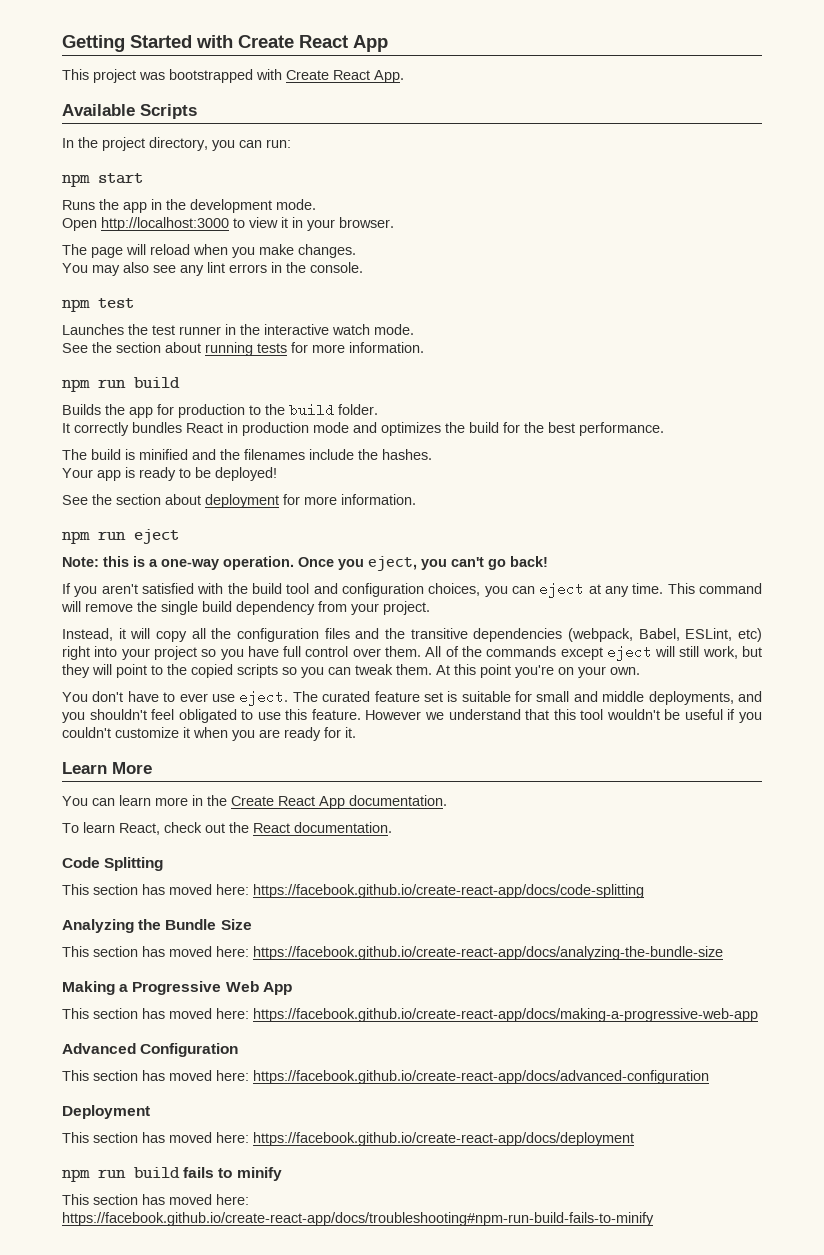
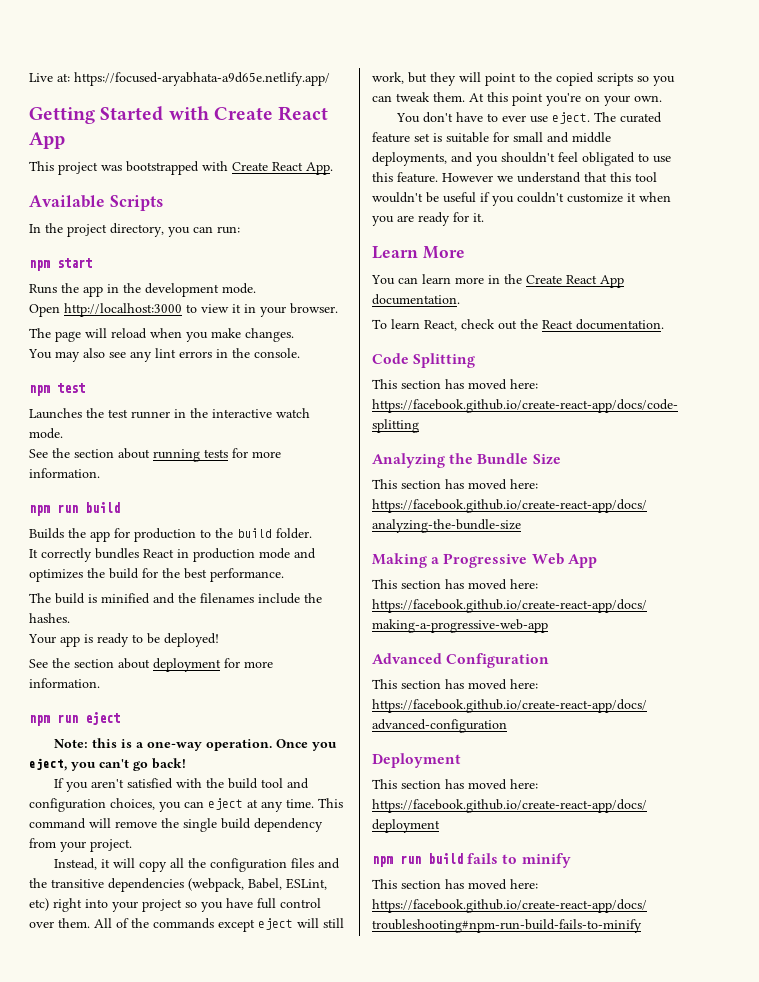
(62, 43) none -> [29,72,330,86] Live at: https://focused-aryabhata-a9d65e.netlify.app/ //

